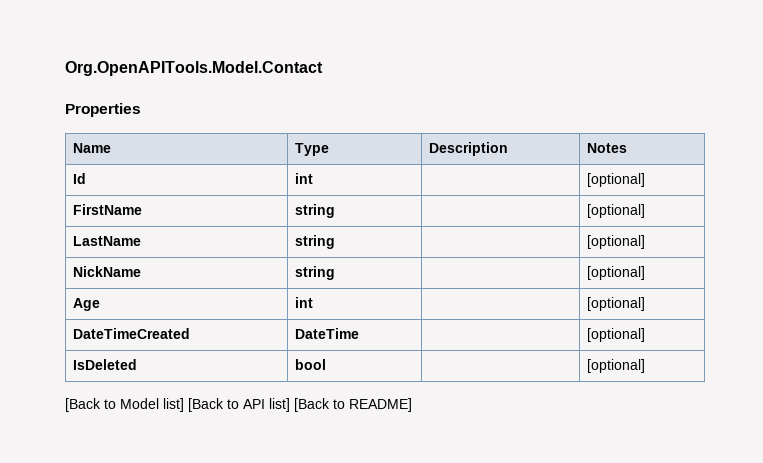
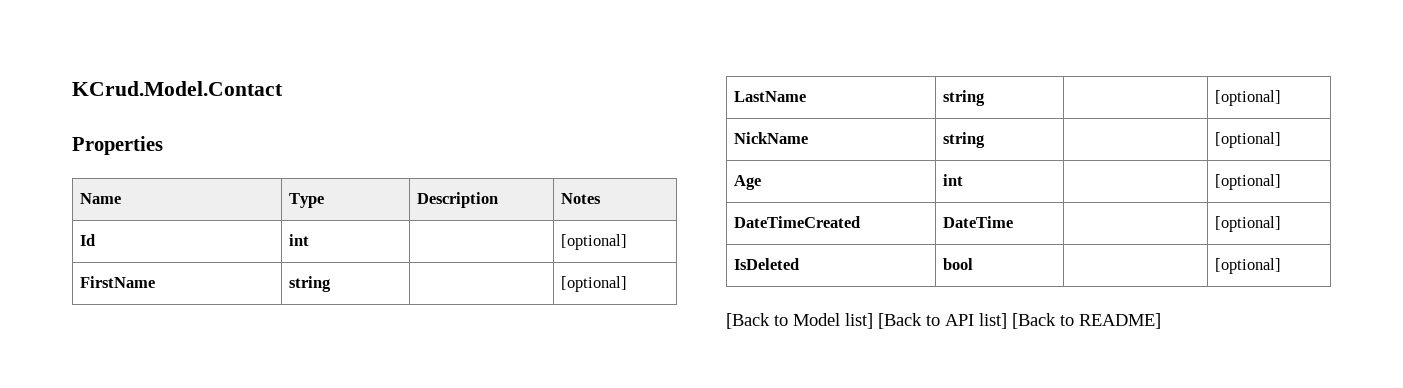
[65,61,323,76] Org.OpenAPITools.Model.Contact -> [72,81,283,96] KCrud.Model.Contact

